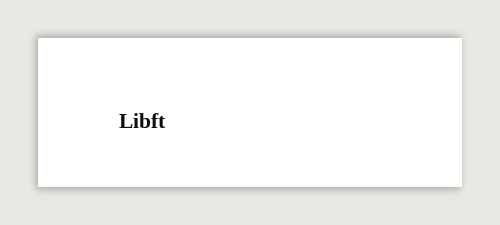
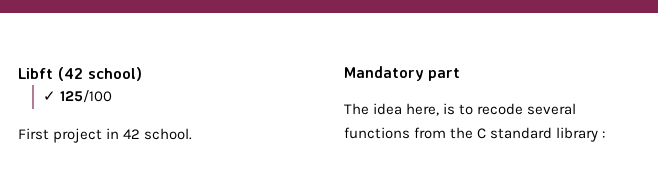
(166, 120) none -> [58,67,142,81] [42,90,112,103] [18,128,193,143] [344,66,461,81] [344,103,577,116] [344,127,606,142] (42 school) // ✓ 125/100 // First project in 42 school. // Mandatory part // The idea here, is to recode several functions from the C standard library :

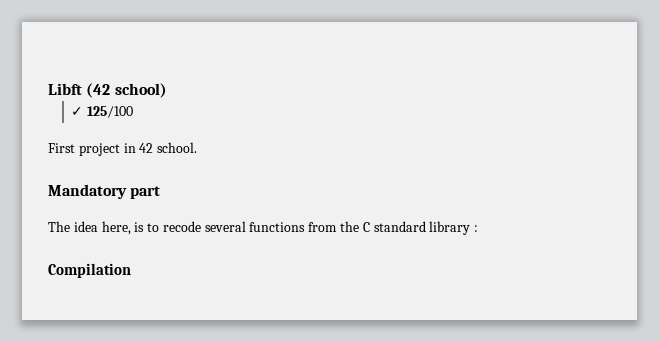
(606, 134) none -> [48,263,131,278] // Compilation

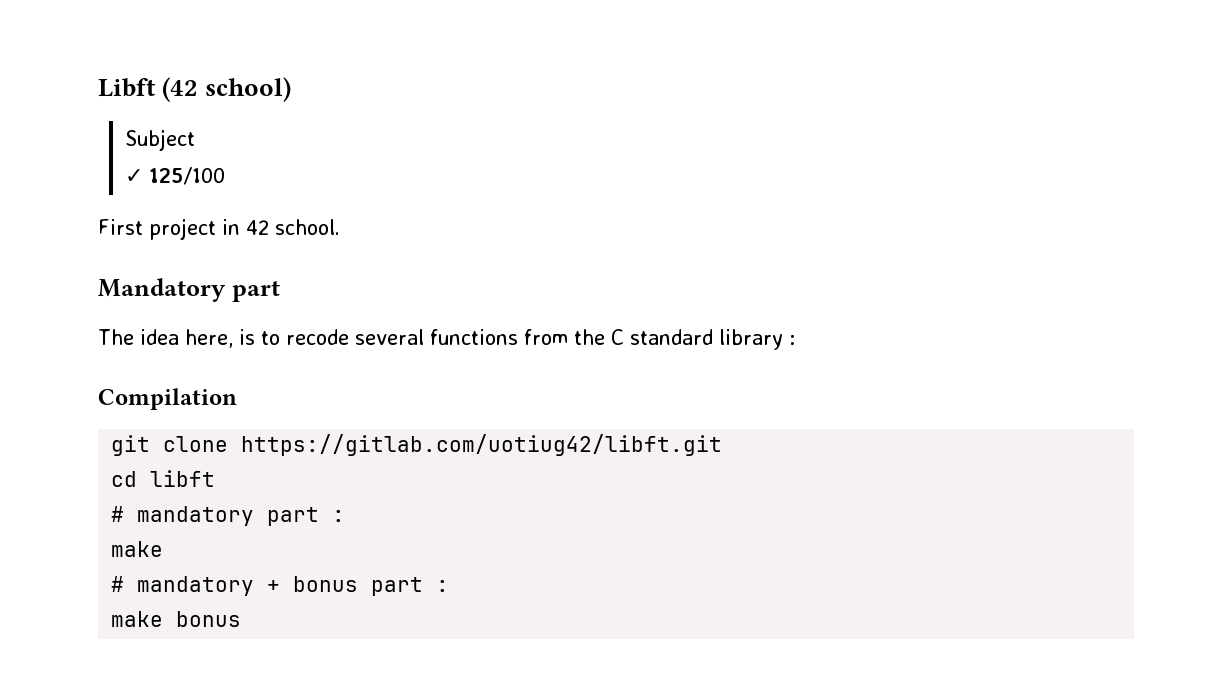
(167, 90) none -> [124,129,195,151] // Subject
(131, 270) none -> [111,434,723,456] [111,470,216,487] [111,506,346,526] [111,541,164,557] [111,576,450,596] [111,611,242,627] // git clone https://gitlab.com/uotiug42/libft.git // cd libft // # mandatory part : // make // # mandatory + bonus part : // make bonus

